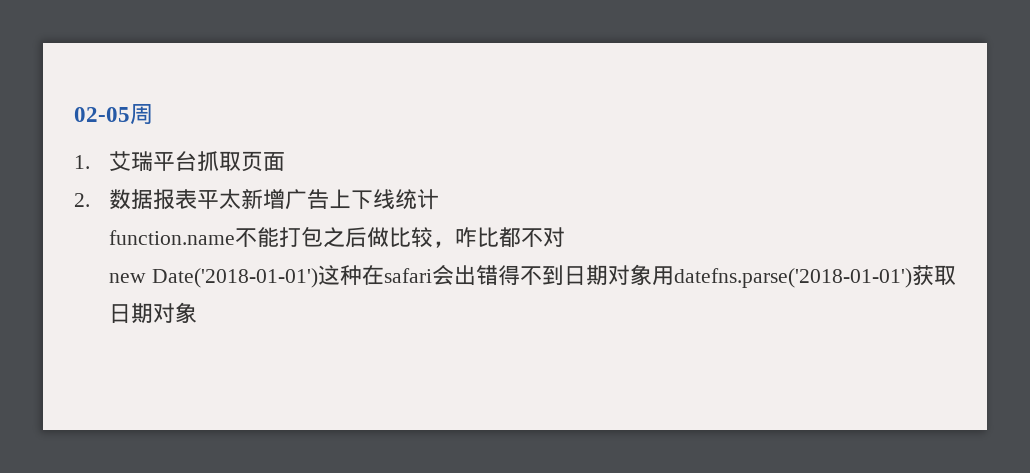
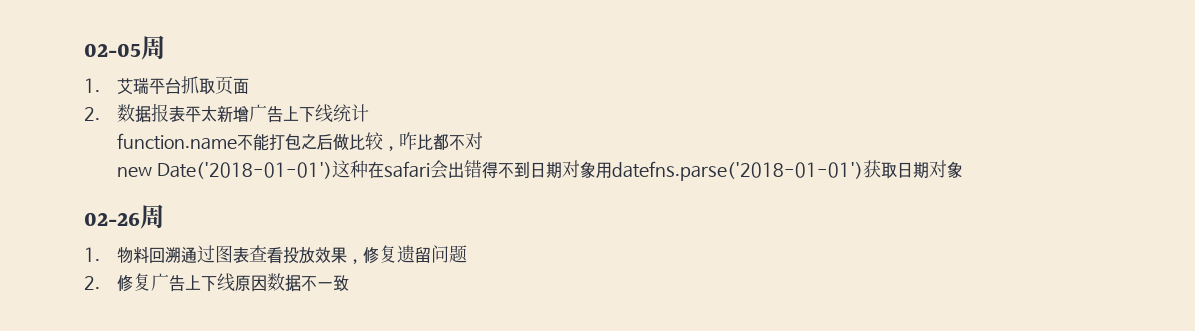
(197, 312) none -> [84,204,165,229] [84,245,467,264] [84,273,349,292] // 02-26周 // 1.物料回溯通过图表查看投放效果，修复遗留问题 // 2.修复广告上下线原因数据不一致

